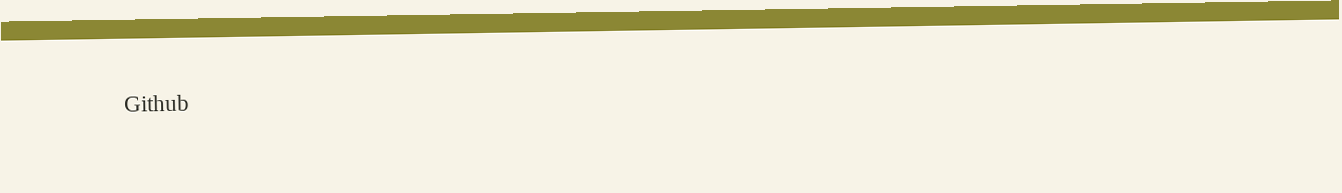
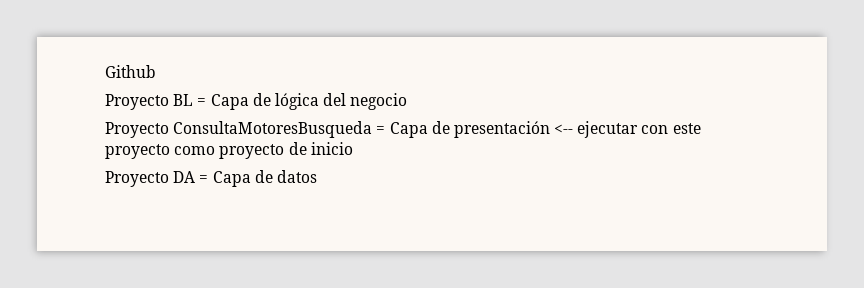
(190, 103) none -> [105,93,408,110] [105,121,701,138] [105,142,353,159] [105,170,317,187] // Proyecto BL = Capa de lógica del negocio // Proyecto ConsultaMotoresBusqueda = Capa de presentación <-- ejecutar con este proyecto como proyecto de inicio // Proyecto DA = Capa de datos

